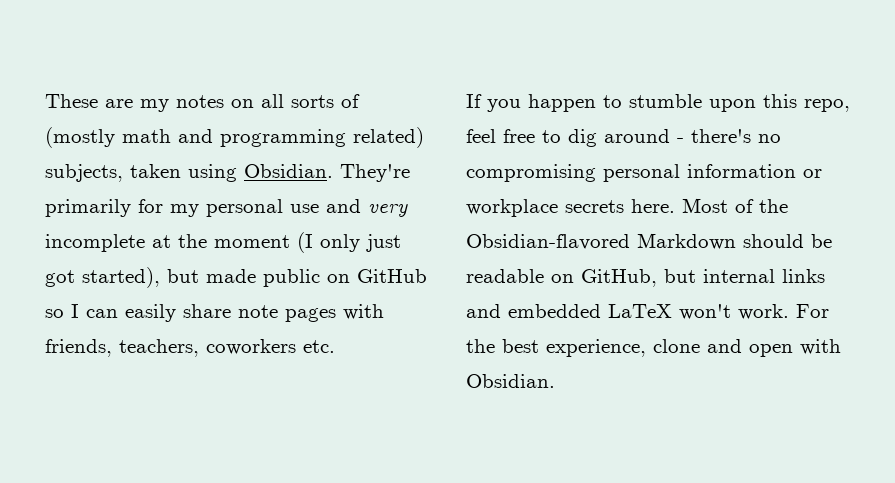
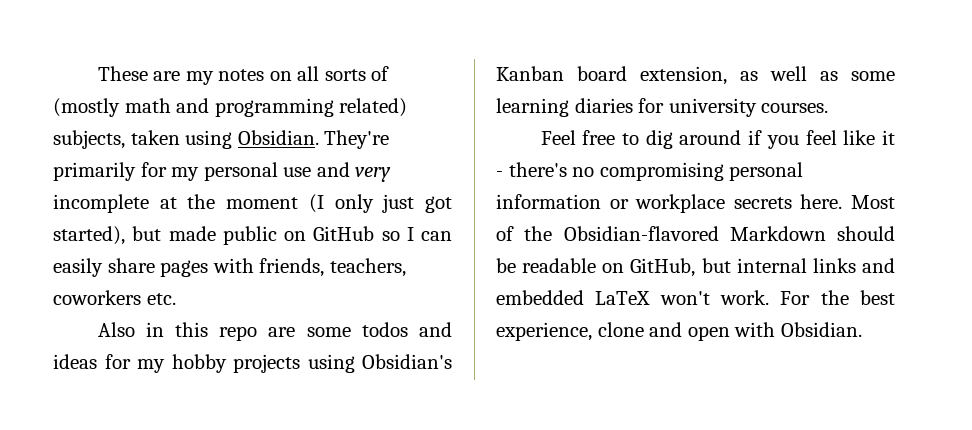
[238,305,278,318] note -> (155, 265) none
[466,94,850,112] [466,129,670,147] If you happen to stumble upon this repo, feel free to dig around -> [97,322,452,341] [53,354,452,373] [496,66,895,85] [496,98,829,117] [540,130,895,149] Also in this repo are some todos and ideas for my hobby projects using Obsidian's Kanban board extension, as well as some learning diaries for university courses. // Feel free to dig around if you feel like it

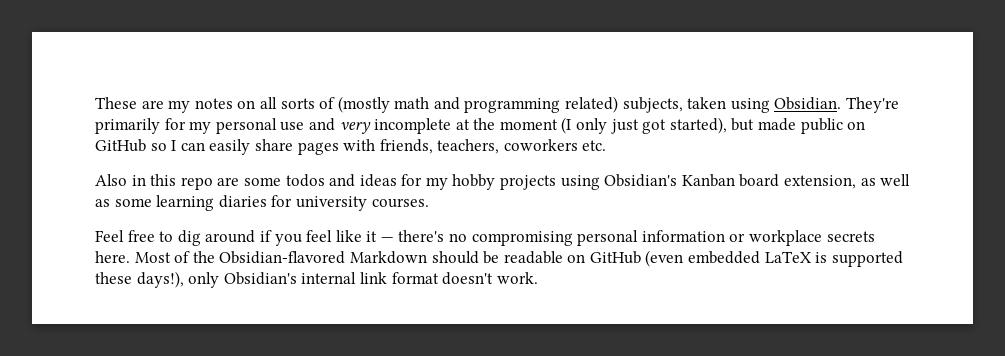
[496,171,503,177] - -> [380,237,394,242] —
[630,258,895,277] [496,290,895,305] [496,322,862,341] GitHub, but internal links and embedded LaTeX won't work. For the best experience, clone and open with Obsidian. -> [589,250,903,267] [95,271,538,288] GitHub (even embedded LaTeX is supported these days!), only Obsidian's internal link format doesn't work.

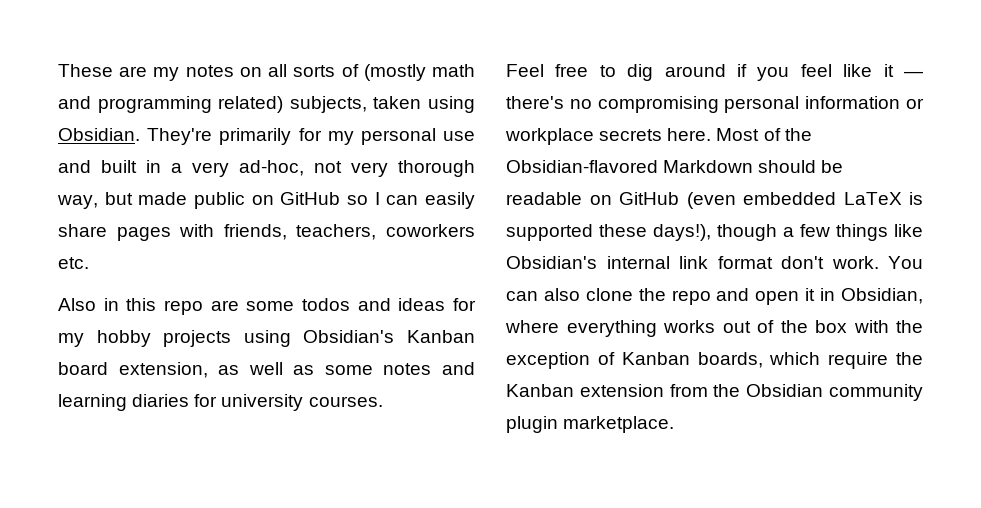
[339,117,727,134] very incomplete at the moment (I only just got started), -> [101,160,475,177] [57,195,98,209] built in a very ad-hoc, not very thorough way,
(152, 202) none -> [383,362,475,375] notes and
[188,272,538,288] only Obsidian's internal link format doesn't work. -> [717,224,923,241] [506,256,923,269] [506,288,923,305] [505,320,923,337] [506,352,923,369] [506,384,923,401] [506,416,675,433] though a few things like Obsidian's internal link format don't work. You can also clone the repo and open it in Obsidian, where everything works out of the box with the exception of Kanban boards, which require the Kanban extension from the Obsidian community plugin marketplace.

